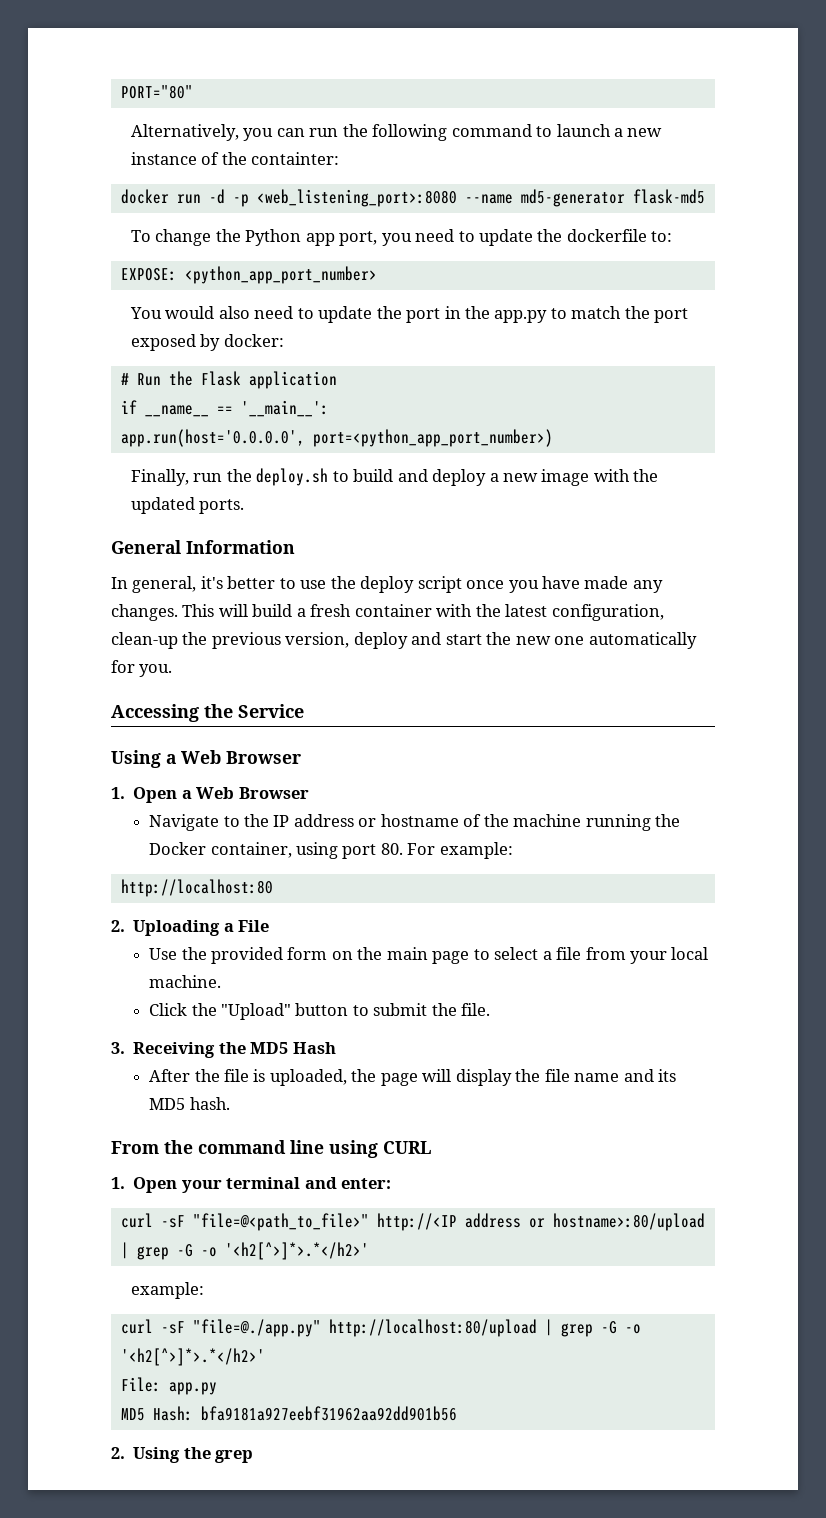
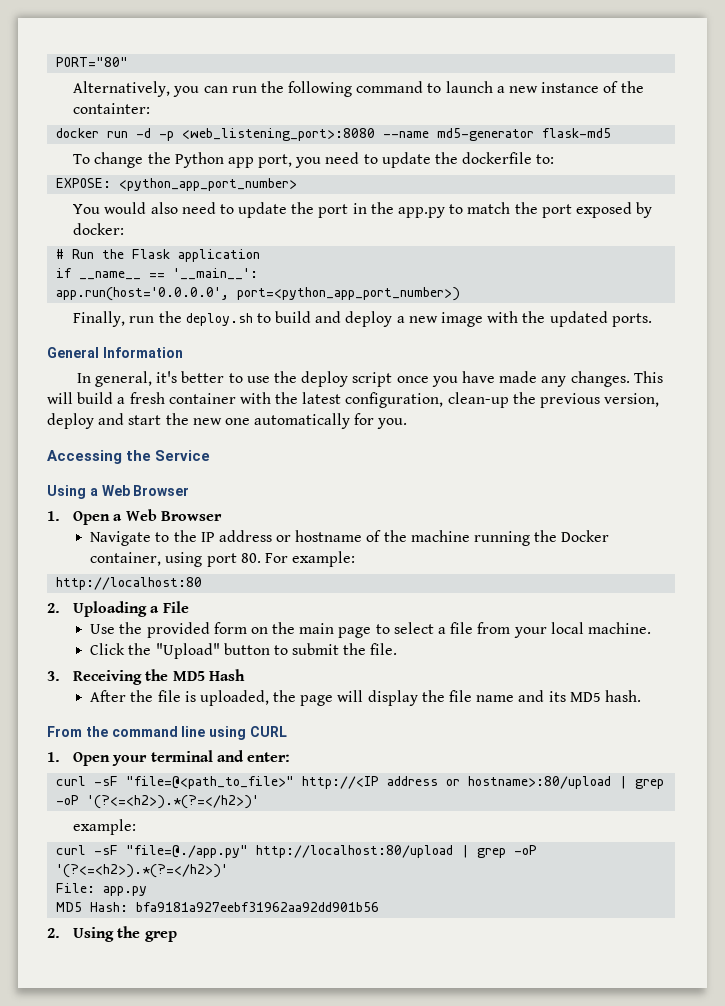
[176,1242,369,1260] -G -o '<h2[^>]*>.*</h2>' -> [56,795,260,809] -oP '(?<=<h2>).*(?=</h2>)'
[600,1321,641,1334] [120,1348,265,1366] -G -o '<h2[^>]*>.*</h2>' -> [514,845,538,855] [56,864,229,878] -oP '(?<=<h2>).*(?=</h2>)'

